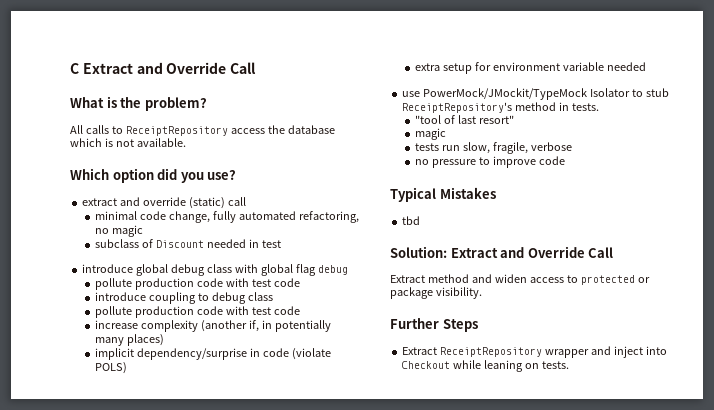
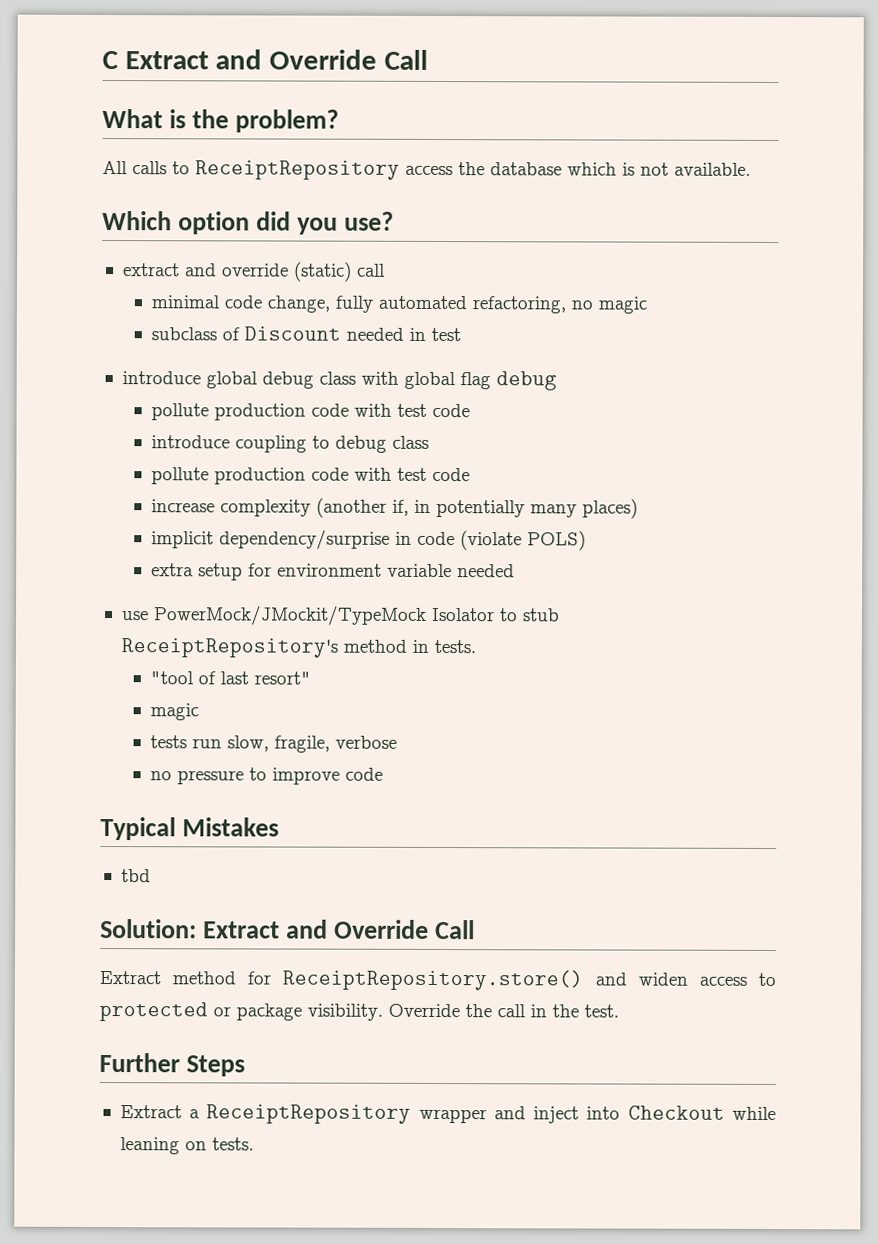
(469, 278) none -> [247,969,584,991] for ReceiptRepository.store()
(482, 293) none -> [388,1003,619,1018] Override the call in the test.
(438, 351) none -> [189,1109,201,1119] a

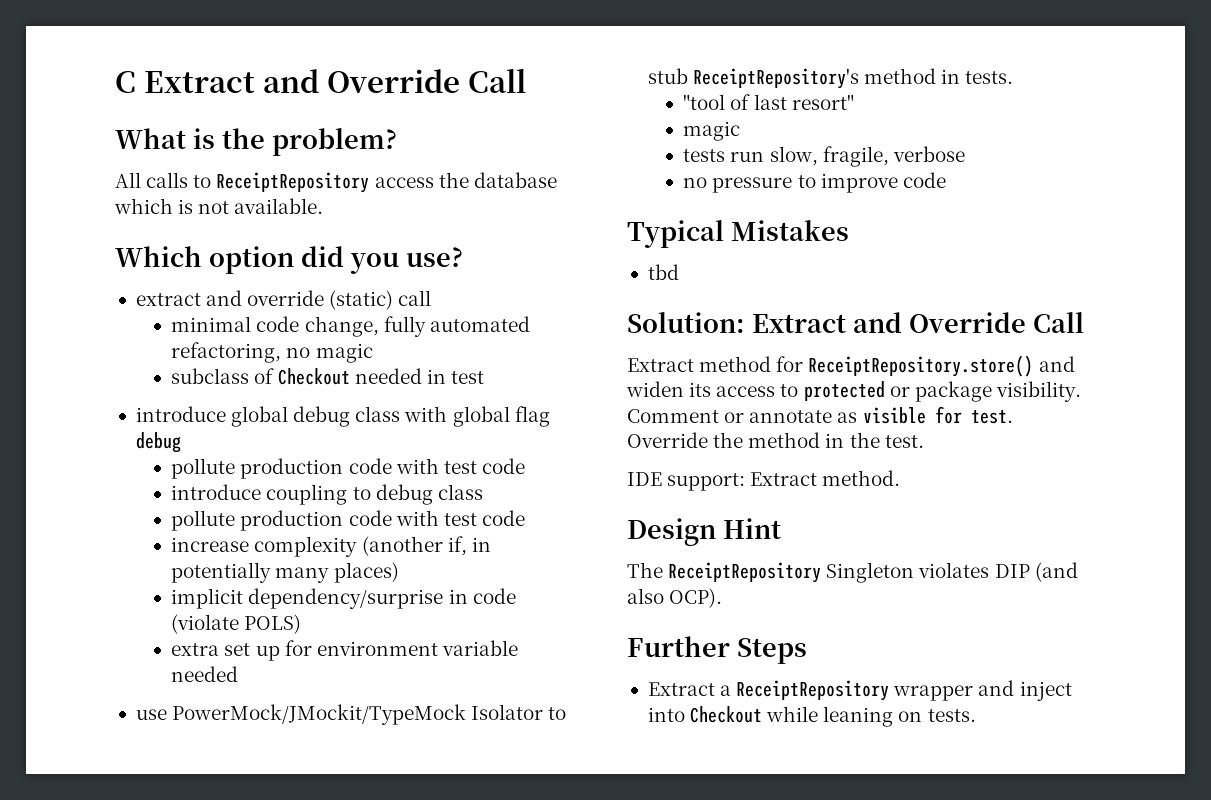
[244,326,342,341] Discount -> [277,368,350,385] Checkout
[198,563,244,581] setup -> [224,643,280,661] set up
(688, 979) none -> [689,382,712,397] its
(383, 1012) none -> [627,406,1013,424] Comment or annotate as visible for test.
[497,1004,526,1018] call -> [748,432,821,448] method
(619, 1011) none -> [627,470,901,491] [627,518,781,546] [627,562,1078,583] [627,588,723,608] // IDE support: Extract method. // Design Hint // The ReceiptRepository Singleton violates DIP (and also OCP).

